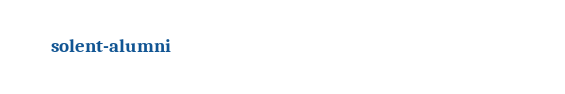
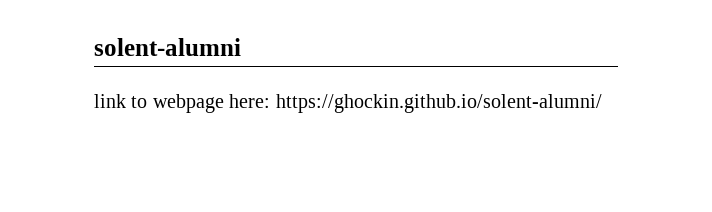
(171, 45) none -> [94,94,602,113] // link to webpage here: https://ghockin.github.io/solent-alumni/

